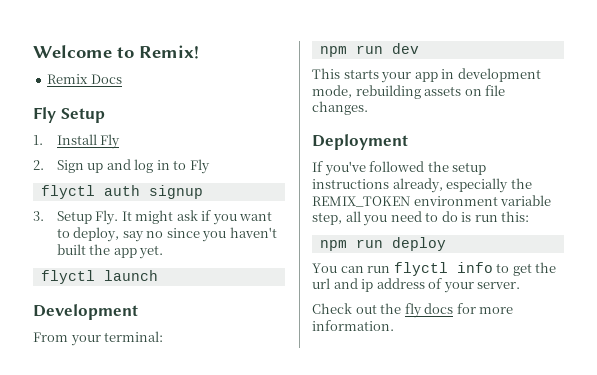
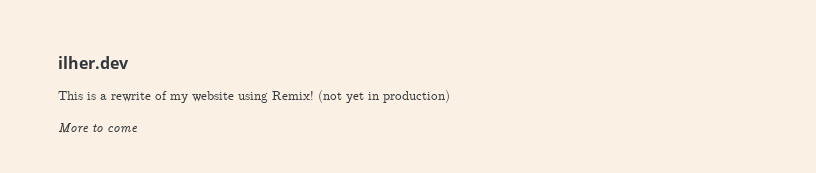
[33,45,199,59] [47,74,122,84] [33,107,105,123] [33,134,121,149] [33,159,210,174] [40,185,203,199] [33,210,273,225] [56,227,277,242] [56,244,164,259] [40,270,158,284] [33,304,138,320] [33,331,164,346] [319,43,419,57] [312,68,541,83] [312,85,506,99] [312,101,368,115] [312,134,408,150] [312,161,487,176] [312,178,532,193] [312,195,552,207] [312,211,530,226] [319,237,446,251] [312,262,557,276] [312,278,521,293] [312,303,514,318] [312,320,394,331] Welcome to Remix! // Remix Docs // Fly Setup // 1. Install Fly // 2. Sign up and log in to Fly // flyctl auth signup // 3. Setup Fly. It might ask if you want to deploy, say no since you haven't built the app yet. // flyctl launch // Development // From your terminal: // npm run dev // This starts your app in development mode, rebuilding assets on file changes. // Deployment // If you've followed the setup instructions already, especially the REMIX_TOKEN environment variable step, all you need to do is run this: // npm run deploy // You can run flyctl info to get the url and ip address of your server. // Check out the fly docs for more information. -> [58,56,129,69] [58,90,450,103] [58,123,138,134] ilher.dev // This is a rewrite of my website using Remix! (not yet in production) // More to come

